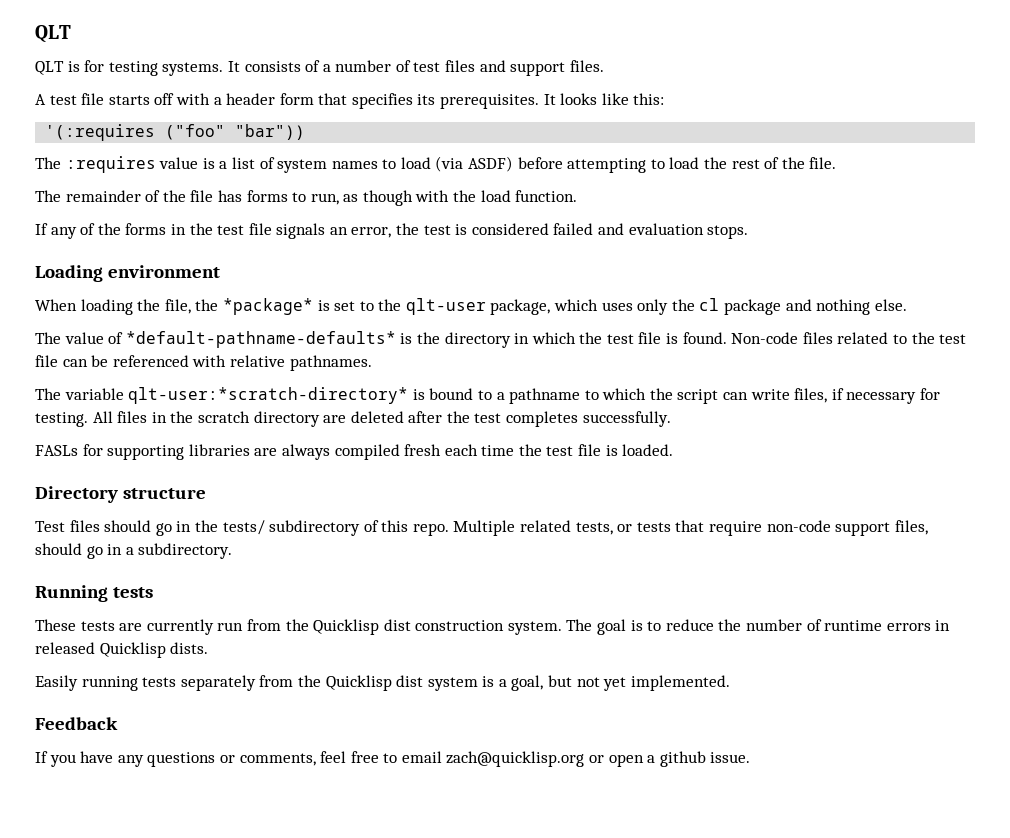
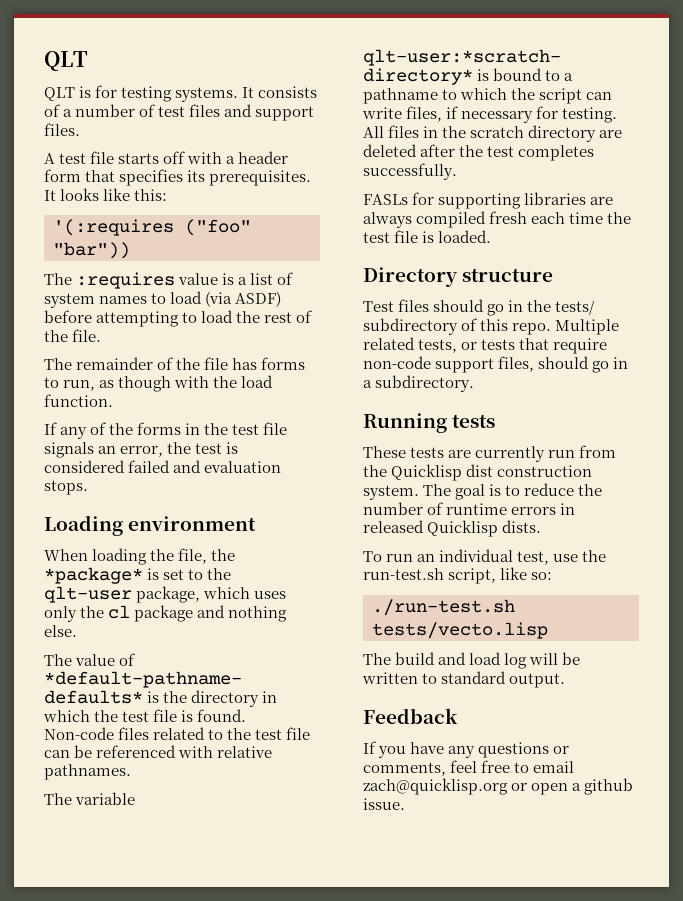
[35,675,730,691] Easily running tests separately from the Quicklisp dist system is a goal, but not yet implemented. -> [363,549,607,565] [363,567,553,584] [372,599,515,616] [372,622,548,639] [363,652,581,669] [362,671,566,688] To run an individual test, use the run-test.sh script, like so: // ./run-test.sh tests/vecto.lisp // The build and load log will be written to standard output.

